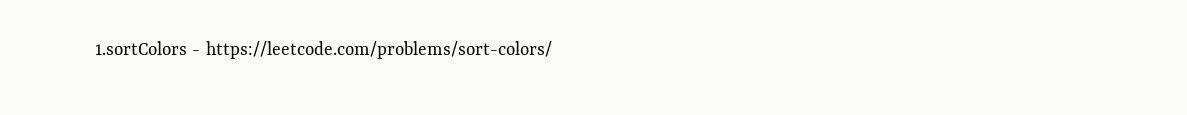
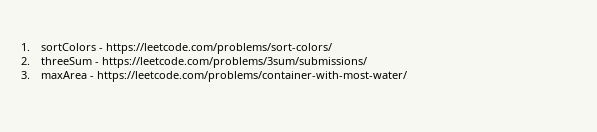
[95,41,187,55] 1.sortColors -> [21,43,96,51] 1. sortColors
(552, 50) none -> [21,57,367,68] [21,71,407,82] // 2. threeSum - https://leetcode.com/problems/3sum/submissions/ // 3. maxArea - https://leetcode.com/problems/container-with-most-water/

